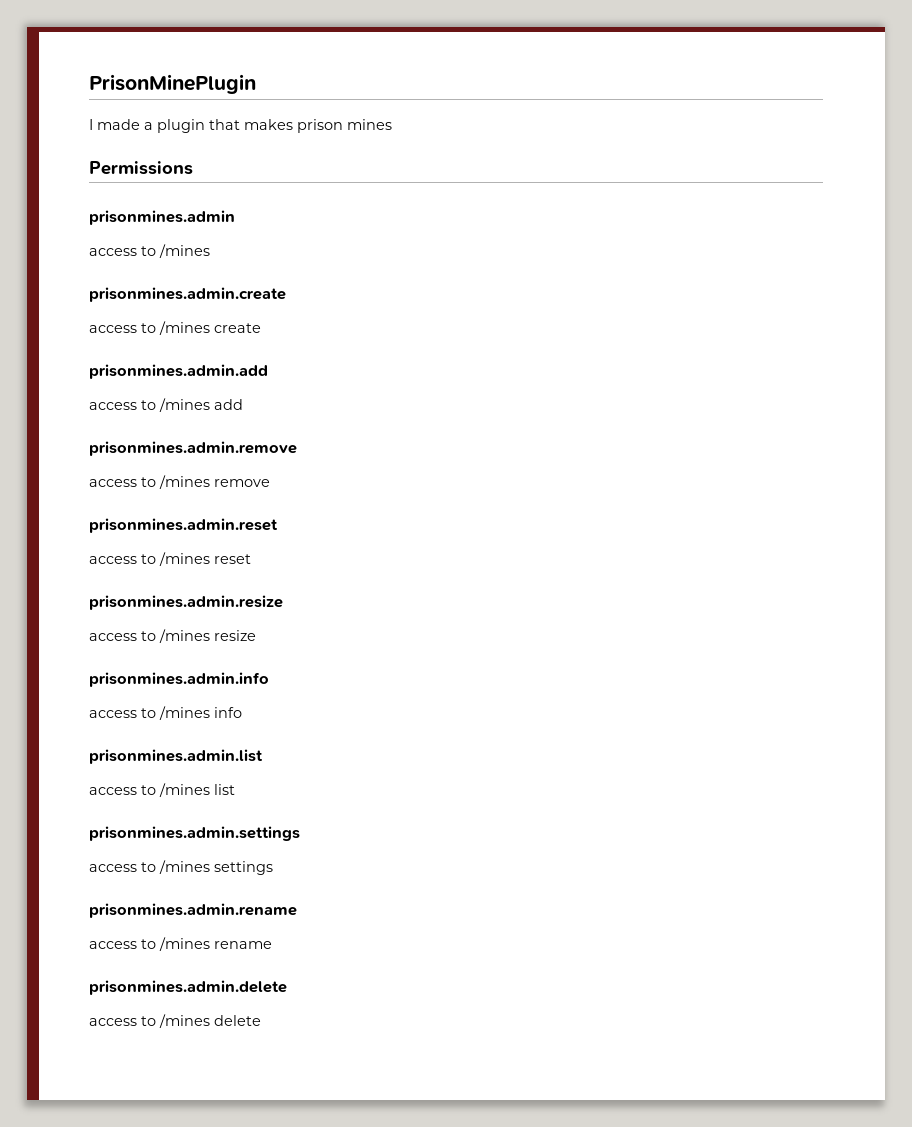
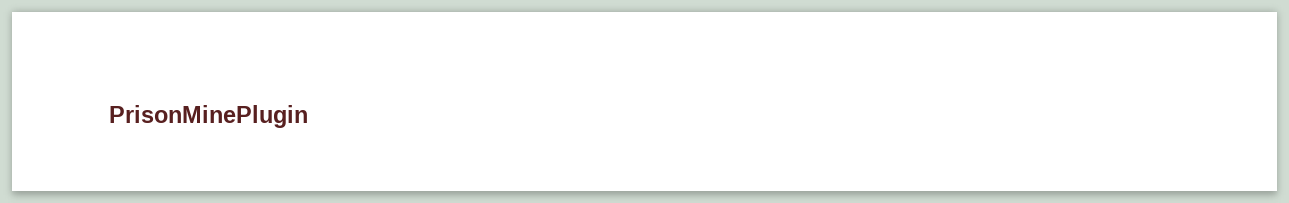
[89,119,392,133] [89,161,193,175] [89,210,235,225] [89,244,210,258] [89,287,286,302] [89,321,261,335] [89,364,268,379] [89,398,243,412] [89,441,297,456] [89,475,270,489] [89,518,278,533] [89,552,251,566] [89,595,283,610] [89,629,256,643] [89,672,269,687] [89,706,242,720] [89,749,263,764] [89,783,235,797] [89,826,300,841] [89,860,273,875] [89,903,297,918] [89,937,272,951] [89,980,287,995] [89,1014,261,1028] // I made a plugin that makes prison mines // Permissions // prisonmines.admin // access to /mines // prisonmines.admin.create // access to /mines create // prisonmines.admin.add // access to /mines add // prisonmines.admin.remove // access to /mines remove // prisonmines.admin.reset // access to /mines reset // prisonmines.admin.resize // access to /mines resize // prisonmines.admin.info // access to /mines info // prisonmines.admin.list // access to /mines list // prisonmines.admin.settings // access to /mines settings // prisonmines.admin.rename // access to /mines rename // prisonmines.admin.delete // access to /mines delete -> (308, 116) none

